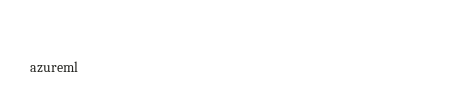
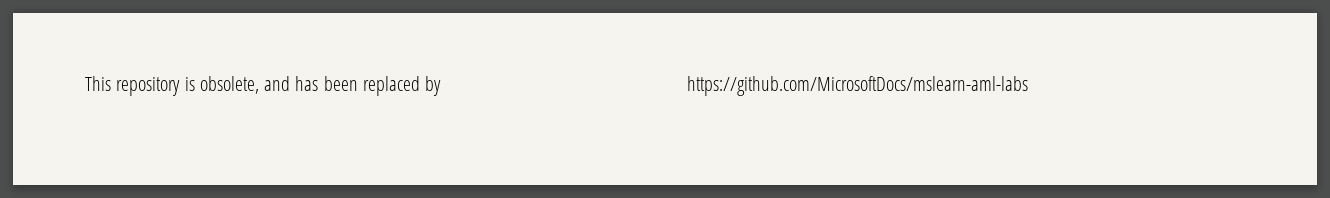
[30,61,78,73] azureml -> [85,76,1028,96] This repository is obsolete, and has been replaced by https://github.com/MicrosoftDocs/mslearn-aml-labs

